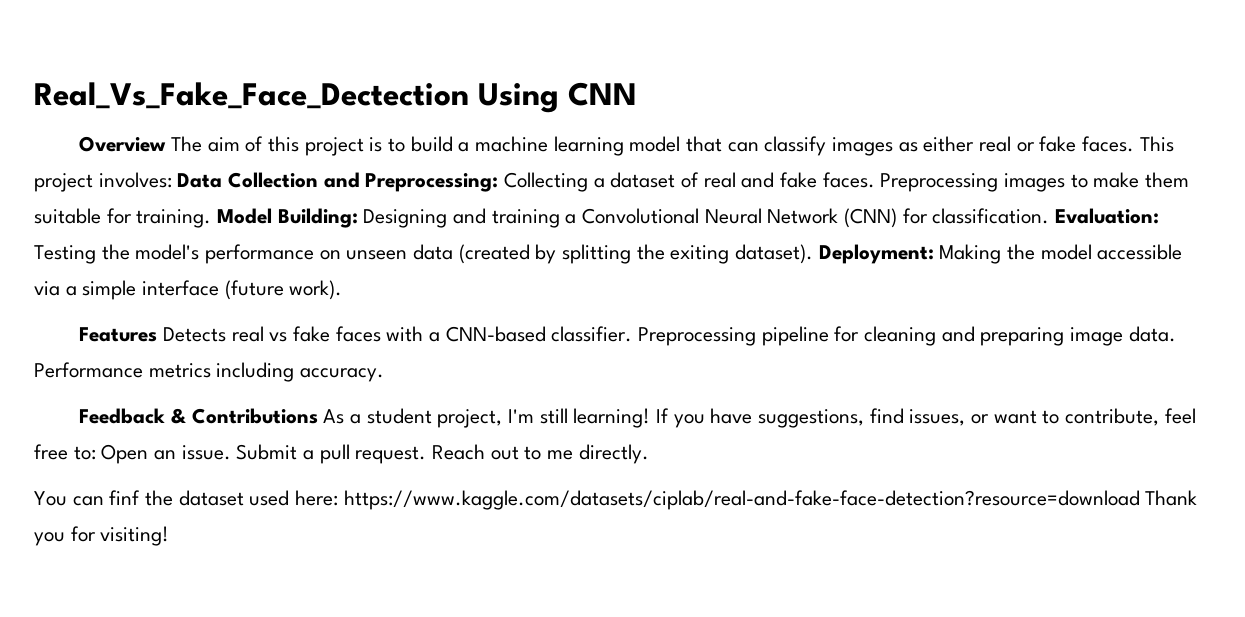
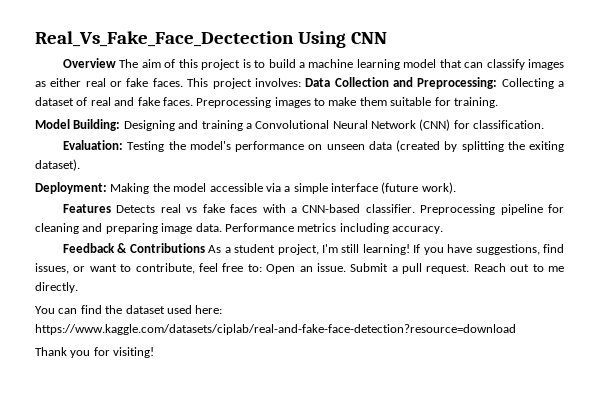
(212, 218) none -> (498, 102) //
(1050, 216) none -> (545, 124) //
(814, 254) none -> (80, 165) //
[109,490,141,505] finf -> [80,305,102,314] find
(1140, 500) none -> (516, 329) //

